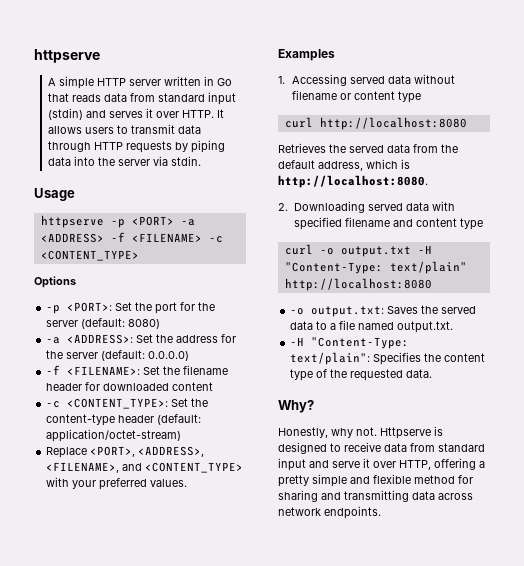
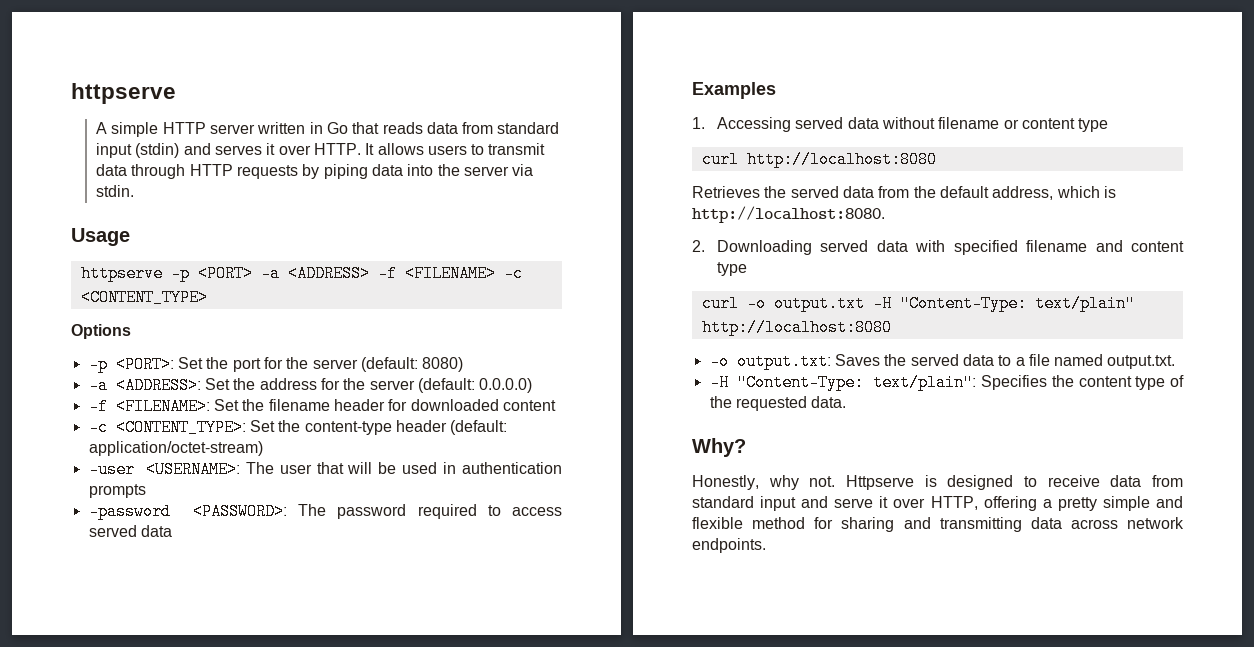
[46,446,205,458] [46,462,244,473] [46,477,188,490] Replace <PORT>, <ADDRESS>, <FILENAME>, and <CONTENT_TYPE> with your preferred values. -> [88,461,562,478] [88,484,146,498] [88,503,562,520] [88,525,172,537] -user <USERNAME>: The user that will be used in authentication prompts // -password <PASSWORD>: The password required to access served data

